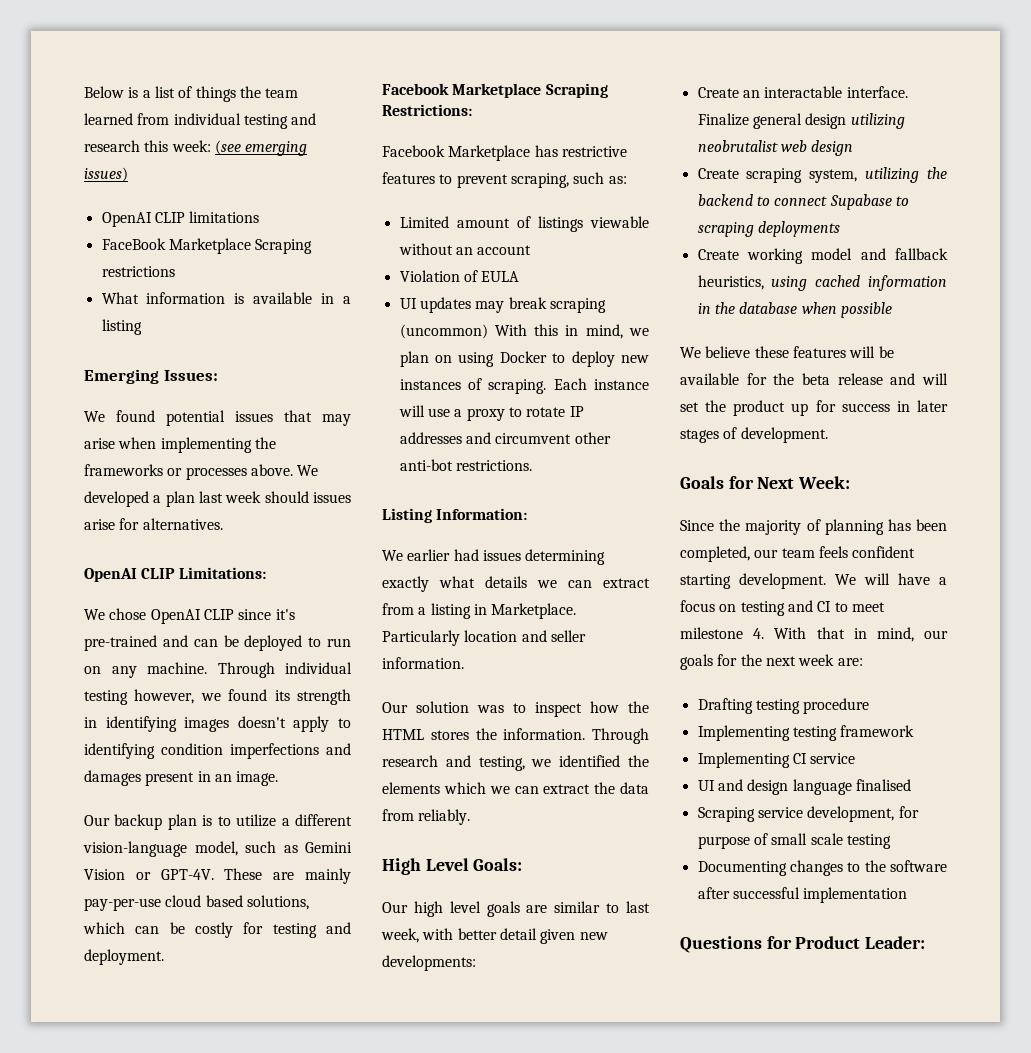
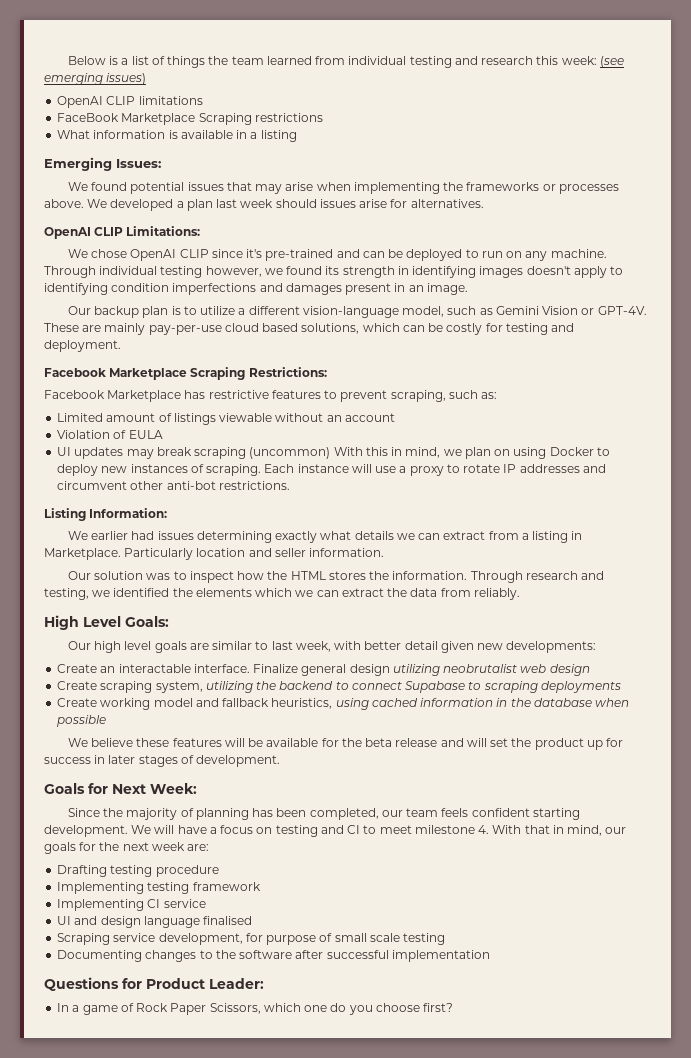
(926, 942) none -> [57,1003,454,1015] // In a game of Rock Paper Scissors, which one do you choose first?

